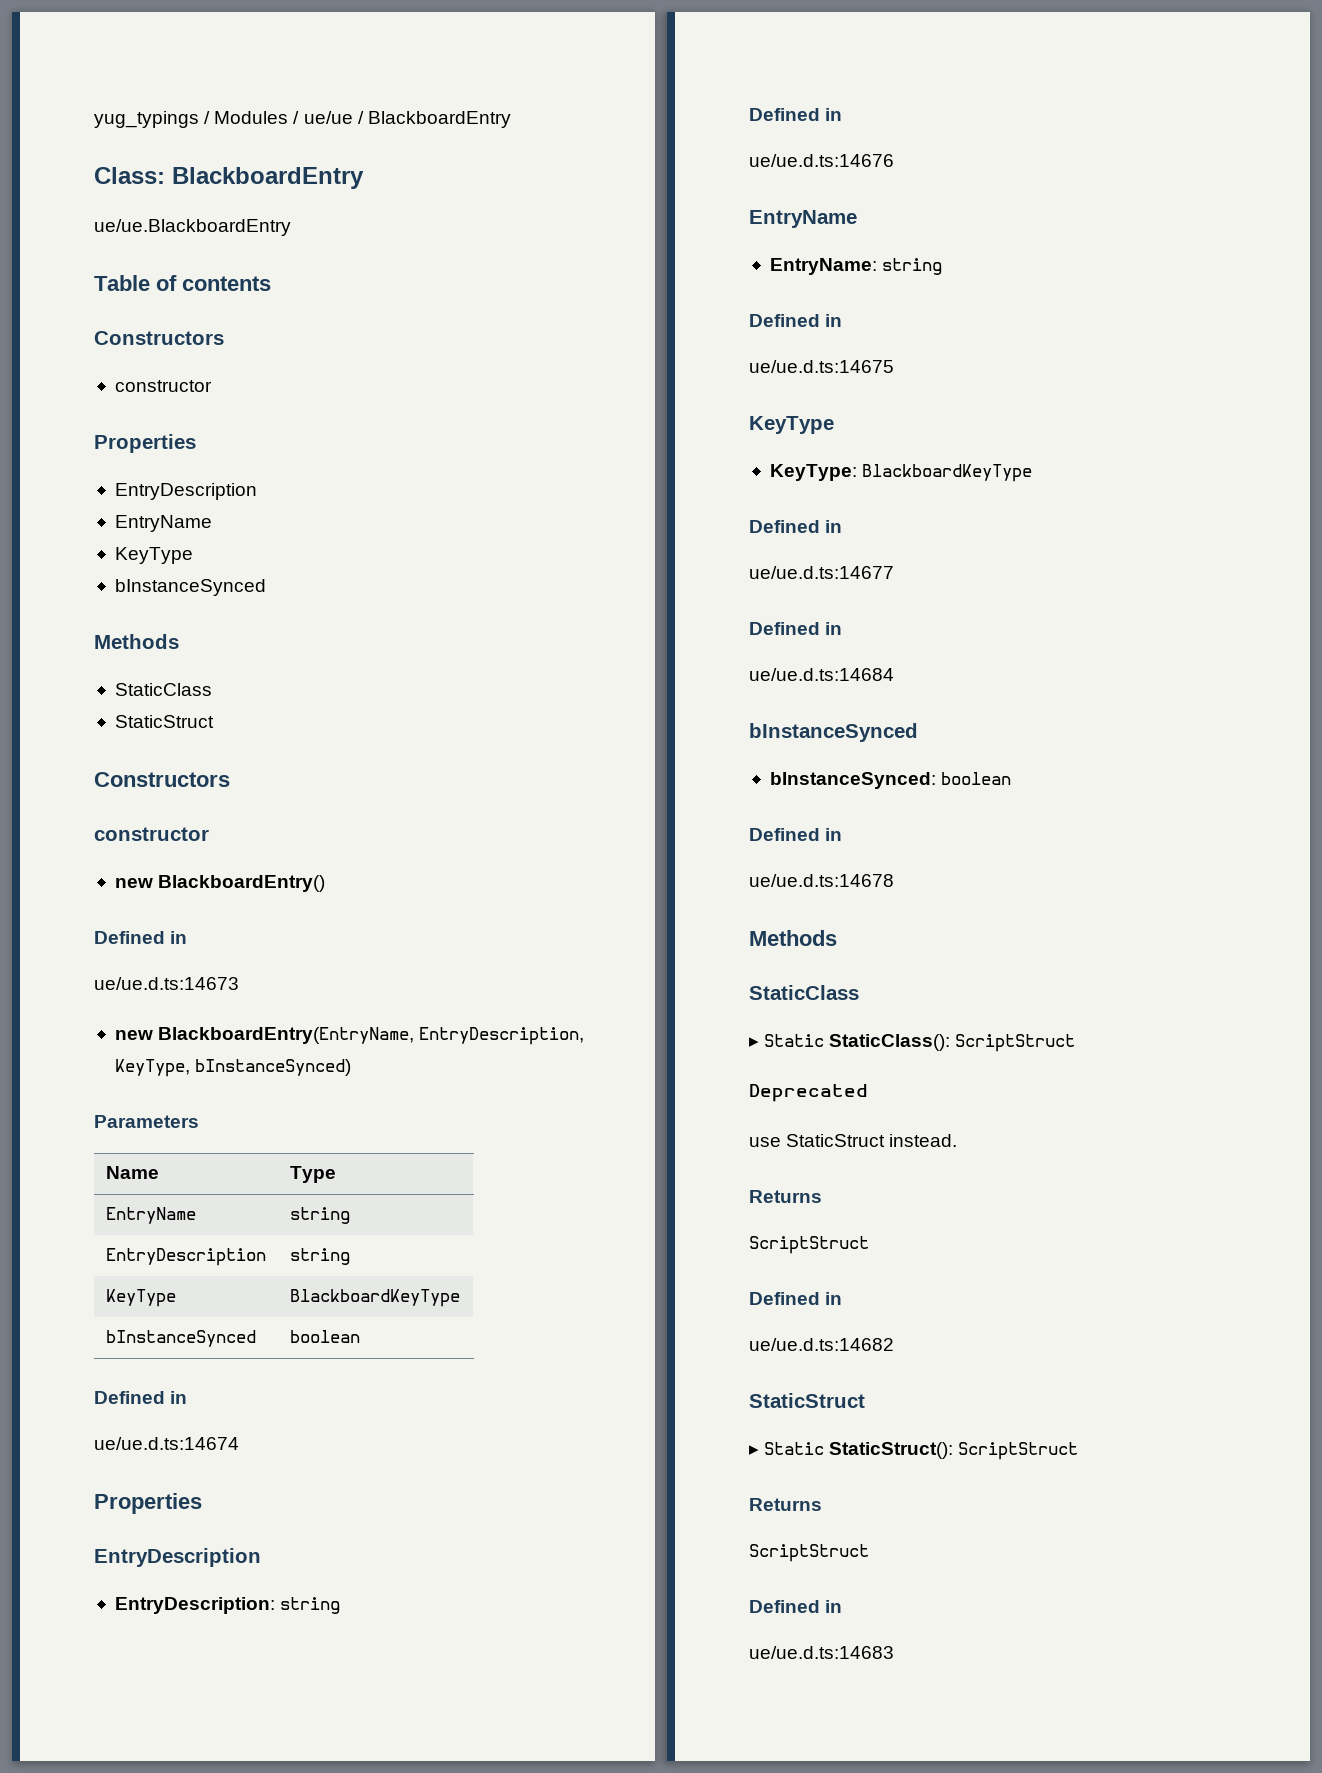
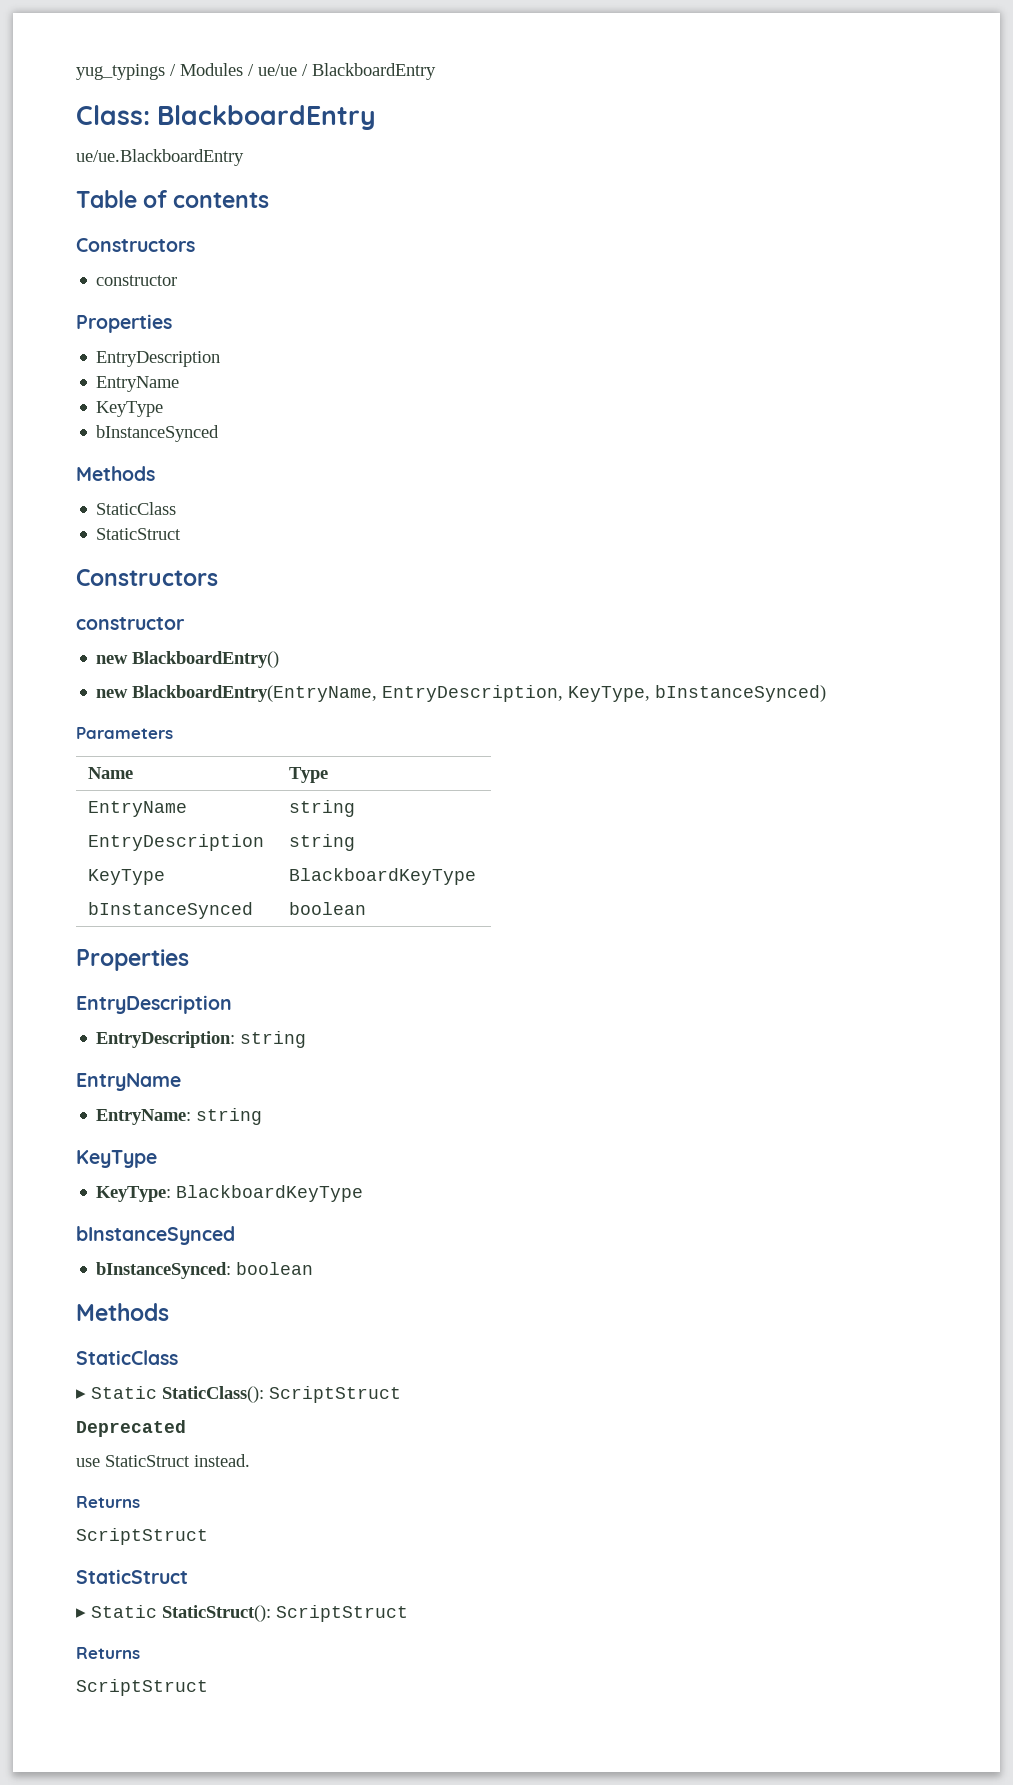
[94,931,188,944] [94,977,239,990] // Defined in // ue/ue.d.ts:14673 -> (280, 659) none
[94,1391,188,1404] [94,1437,239,1450] // Defined in // ue/ue.d.ts:14674 -> (367, 908) none
[749,108,843,121] [749,154,894,167] // Defined in // ue/ue.d.ts:14676 -> (307, 1039) none
[749,314,843,327] [749,360,894,373] // Defined in // ue/ue.d.ts:14675 -> (263, 1116) none
[749,520,843,533] [749,566,894,579] [749,622,843,635] [749,668,894,681] // Defined in // ue/ue.d.ts:14677 // Defined in // ue/ue.d.ts:14684 -> (364, 1193) none
[749,828,843,841] [749,874,894,887] // Defined in // ue/ue.d.ts:14678 -> (314, 1268) none
[749,1292,843,1305] [749,1338,894,1351] // Defined in // ue/ue.d.ts:14682 -> (208, 1536) none
[749,1600,843,1613] [749,1646,894,1659] // Defined in // ue/ue.d.ts:14683 -> (208, 1687) none

